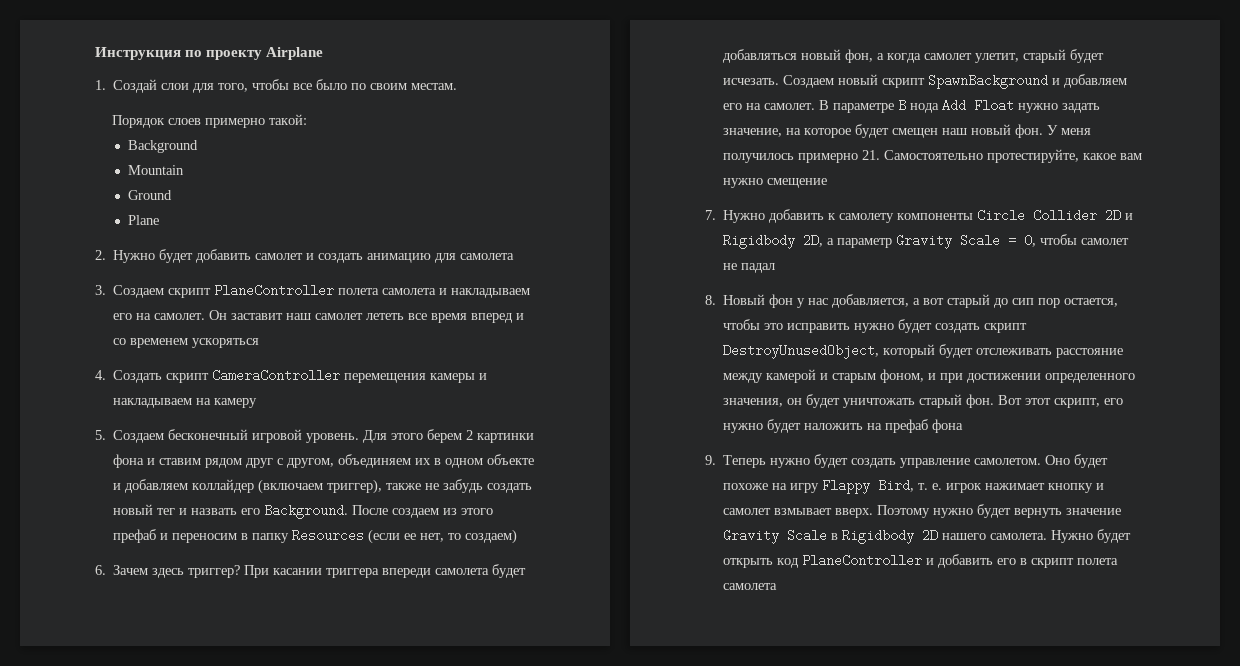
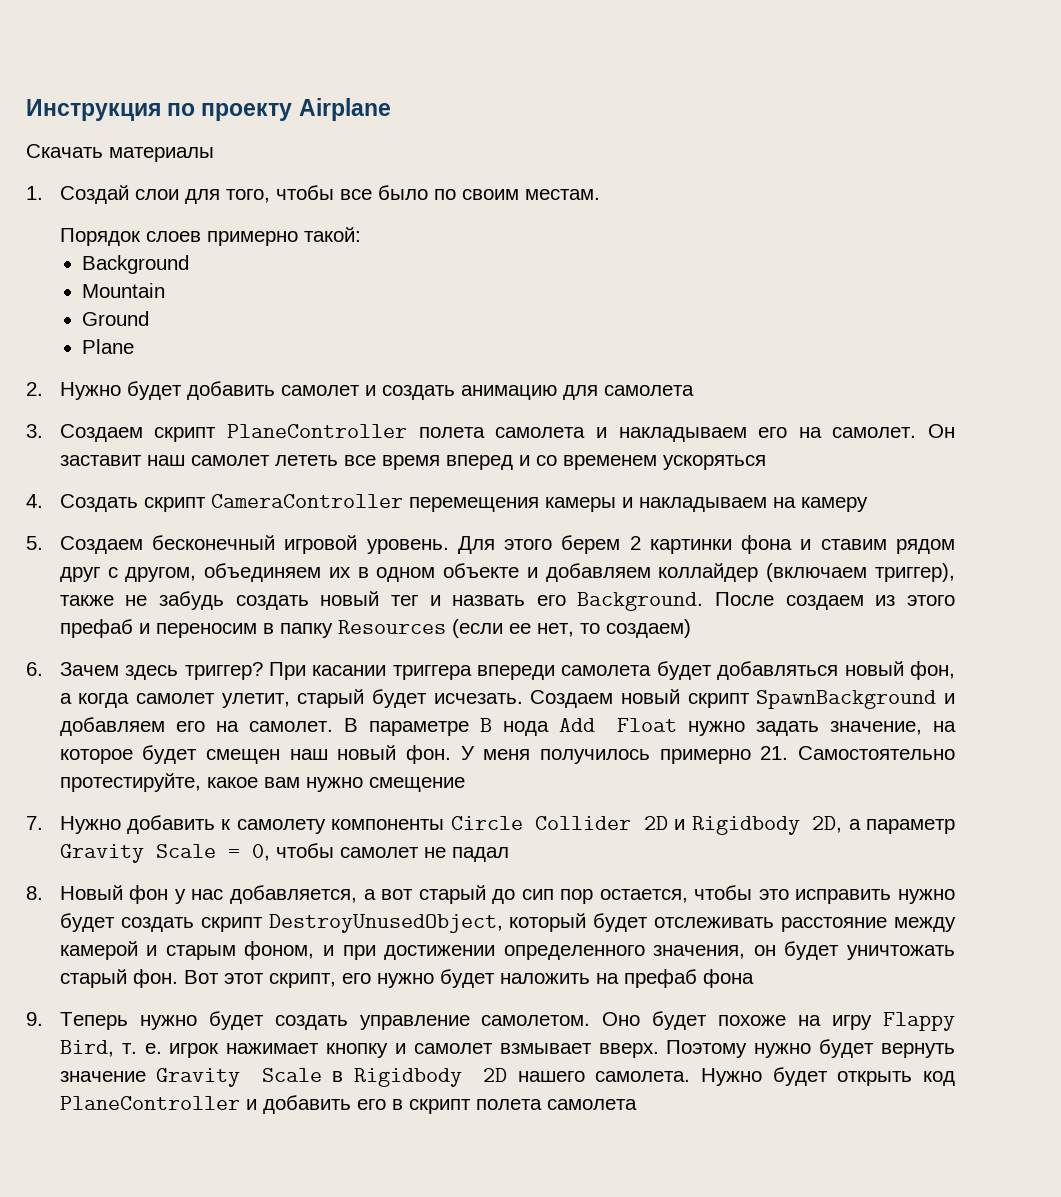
(324, 53) none -> [26,144,214,162] // Скачать материалы

